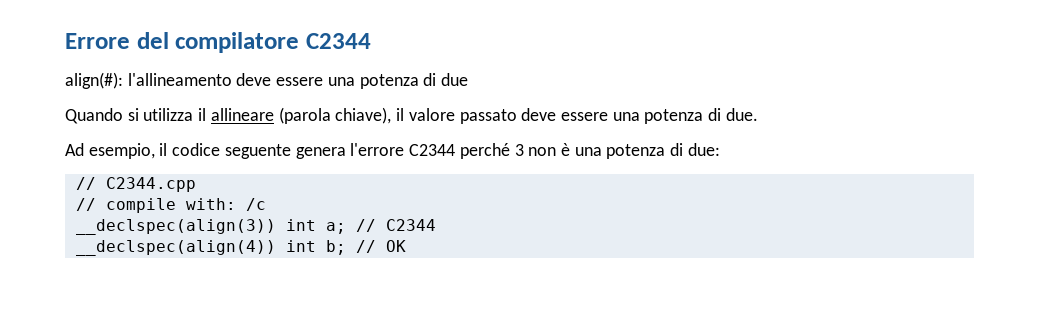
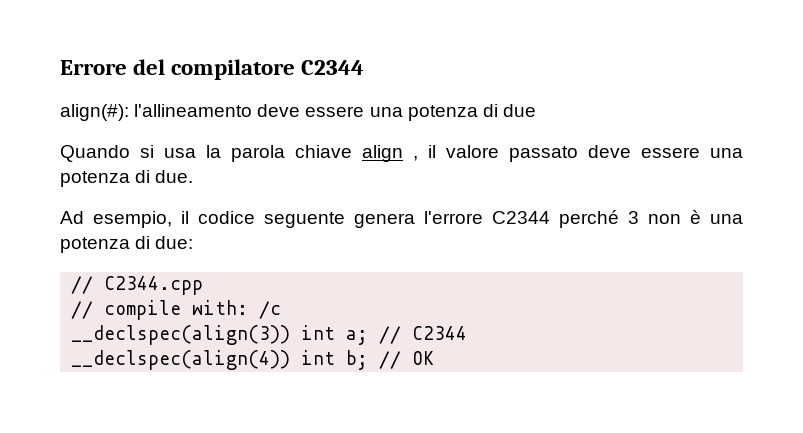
[143,107,392,124] utilizza il allineare (parola chiave), -> [164,145,418,162] usa la parola chiave align ,

